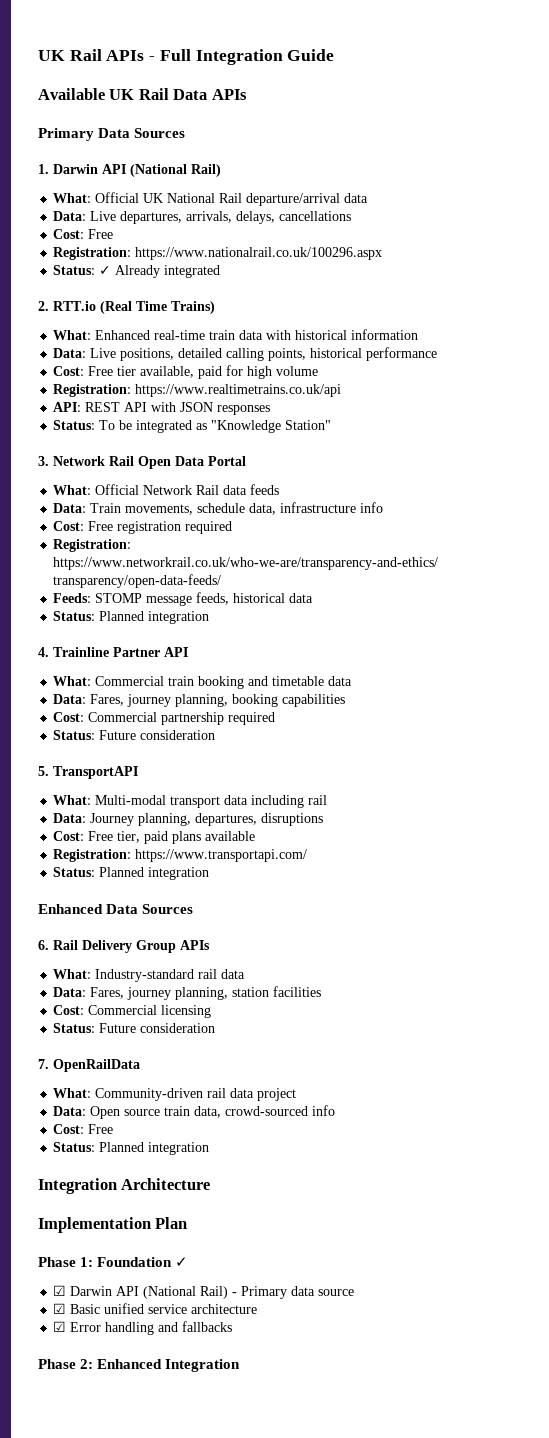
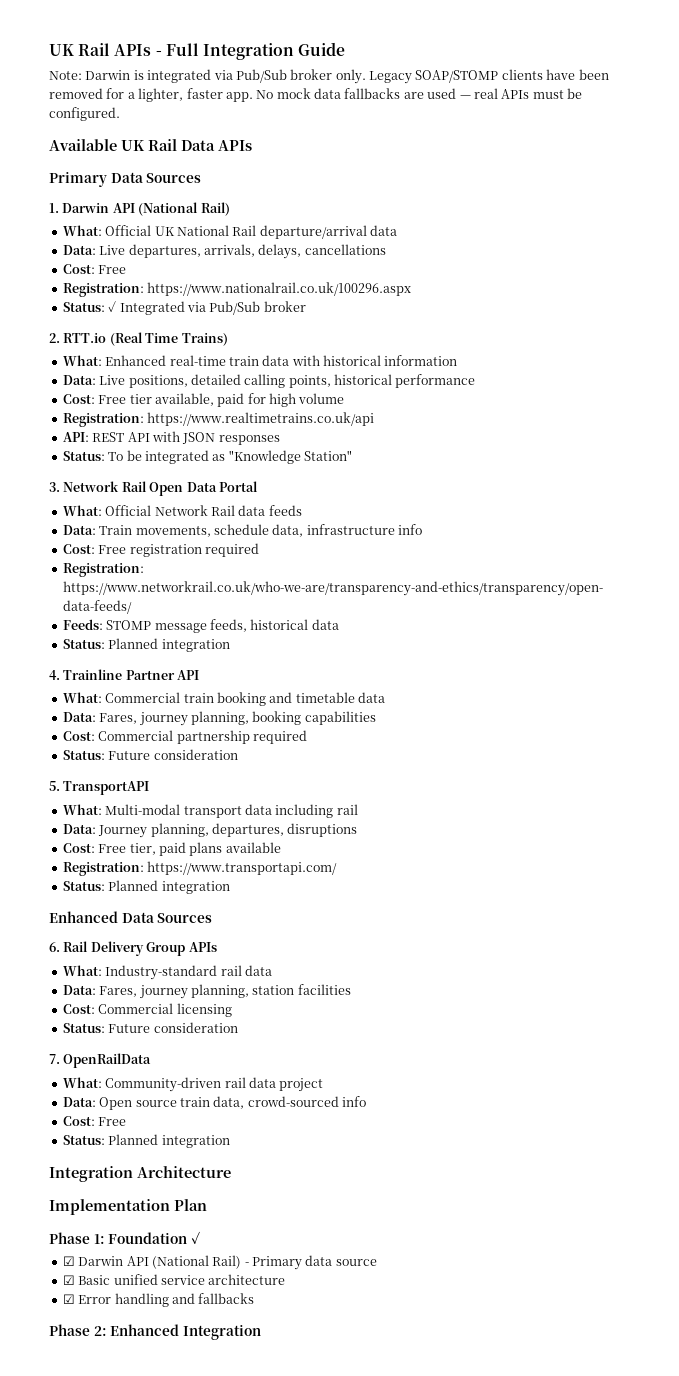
(335, 55) none -> [49,69,609,84] [49,88,582,102] [49,107,120,121] // Note: Darwin is integrated via Pub/Sub broker only. Legacy SOAP/STOMP clients have been removed for a lighter, faster app. No mock data fallbacks are used — real APIs must be configured.
[115,265,221,278] Already integrated -> [119,301,306,315] Integrated via Pub/Sub broker

